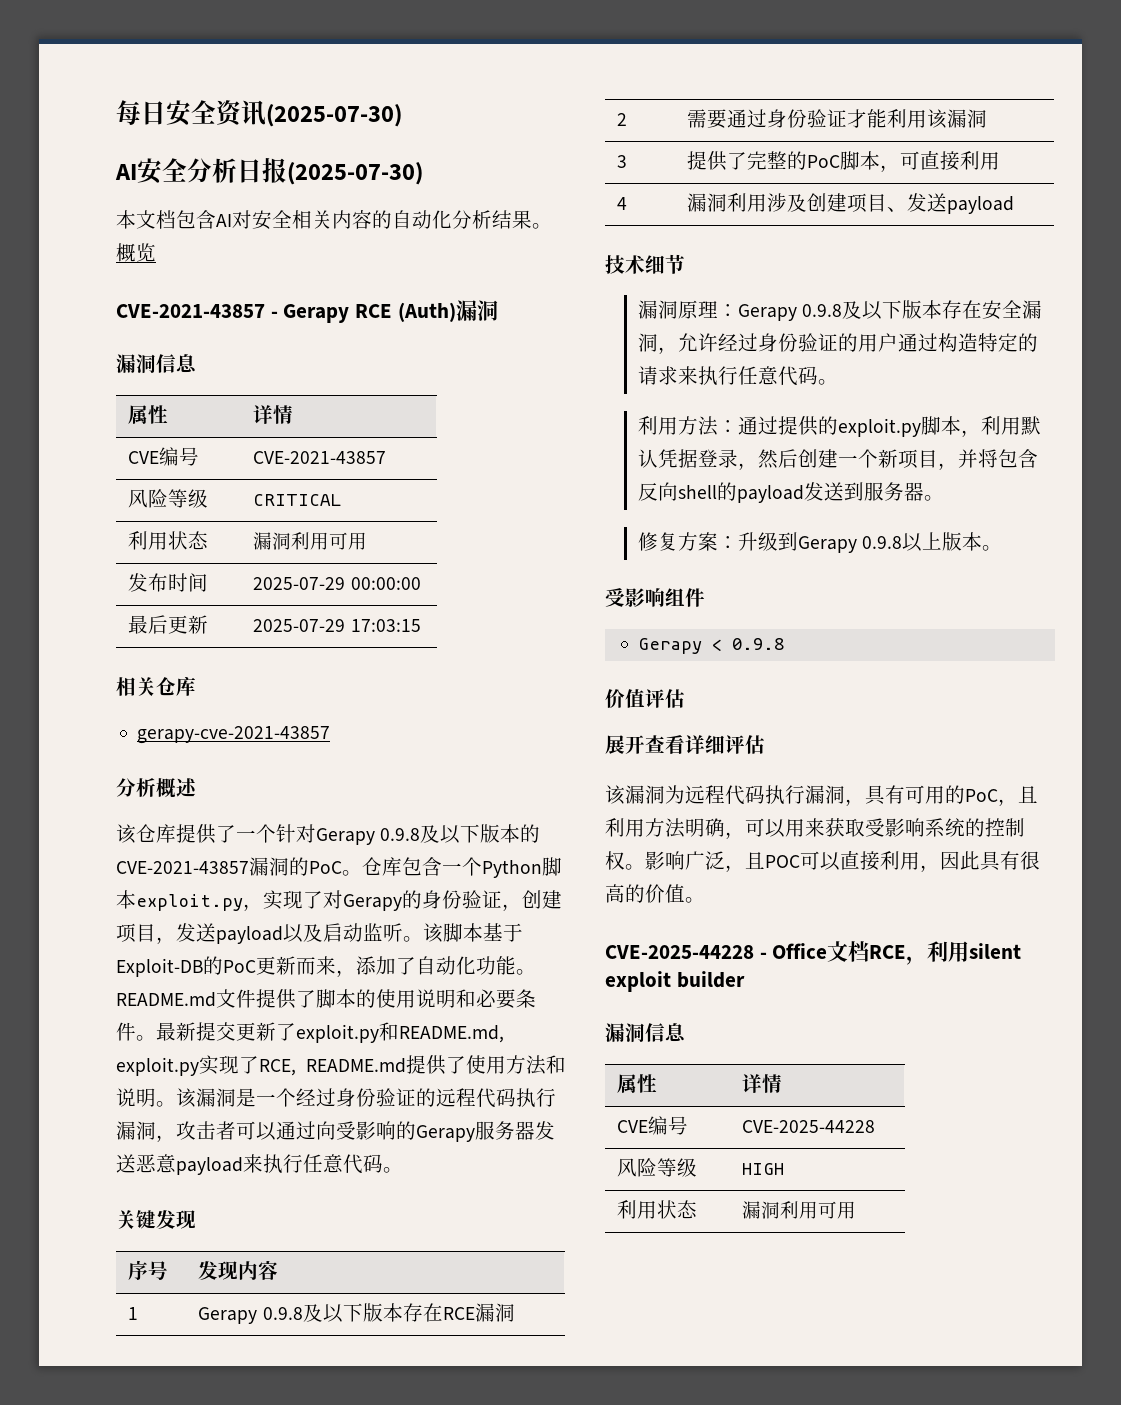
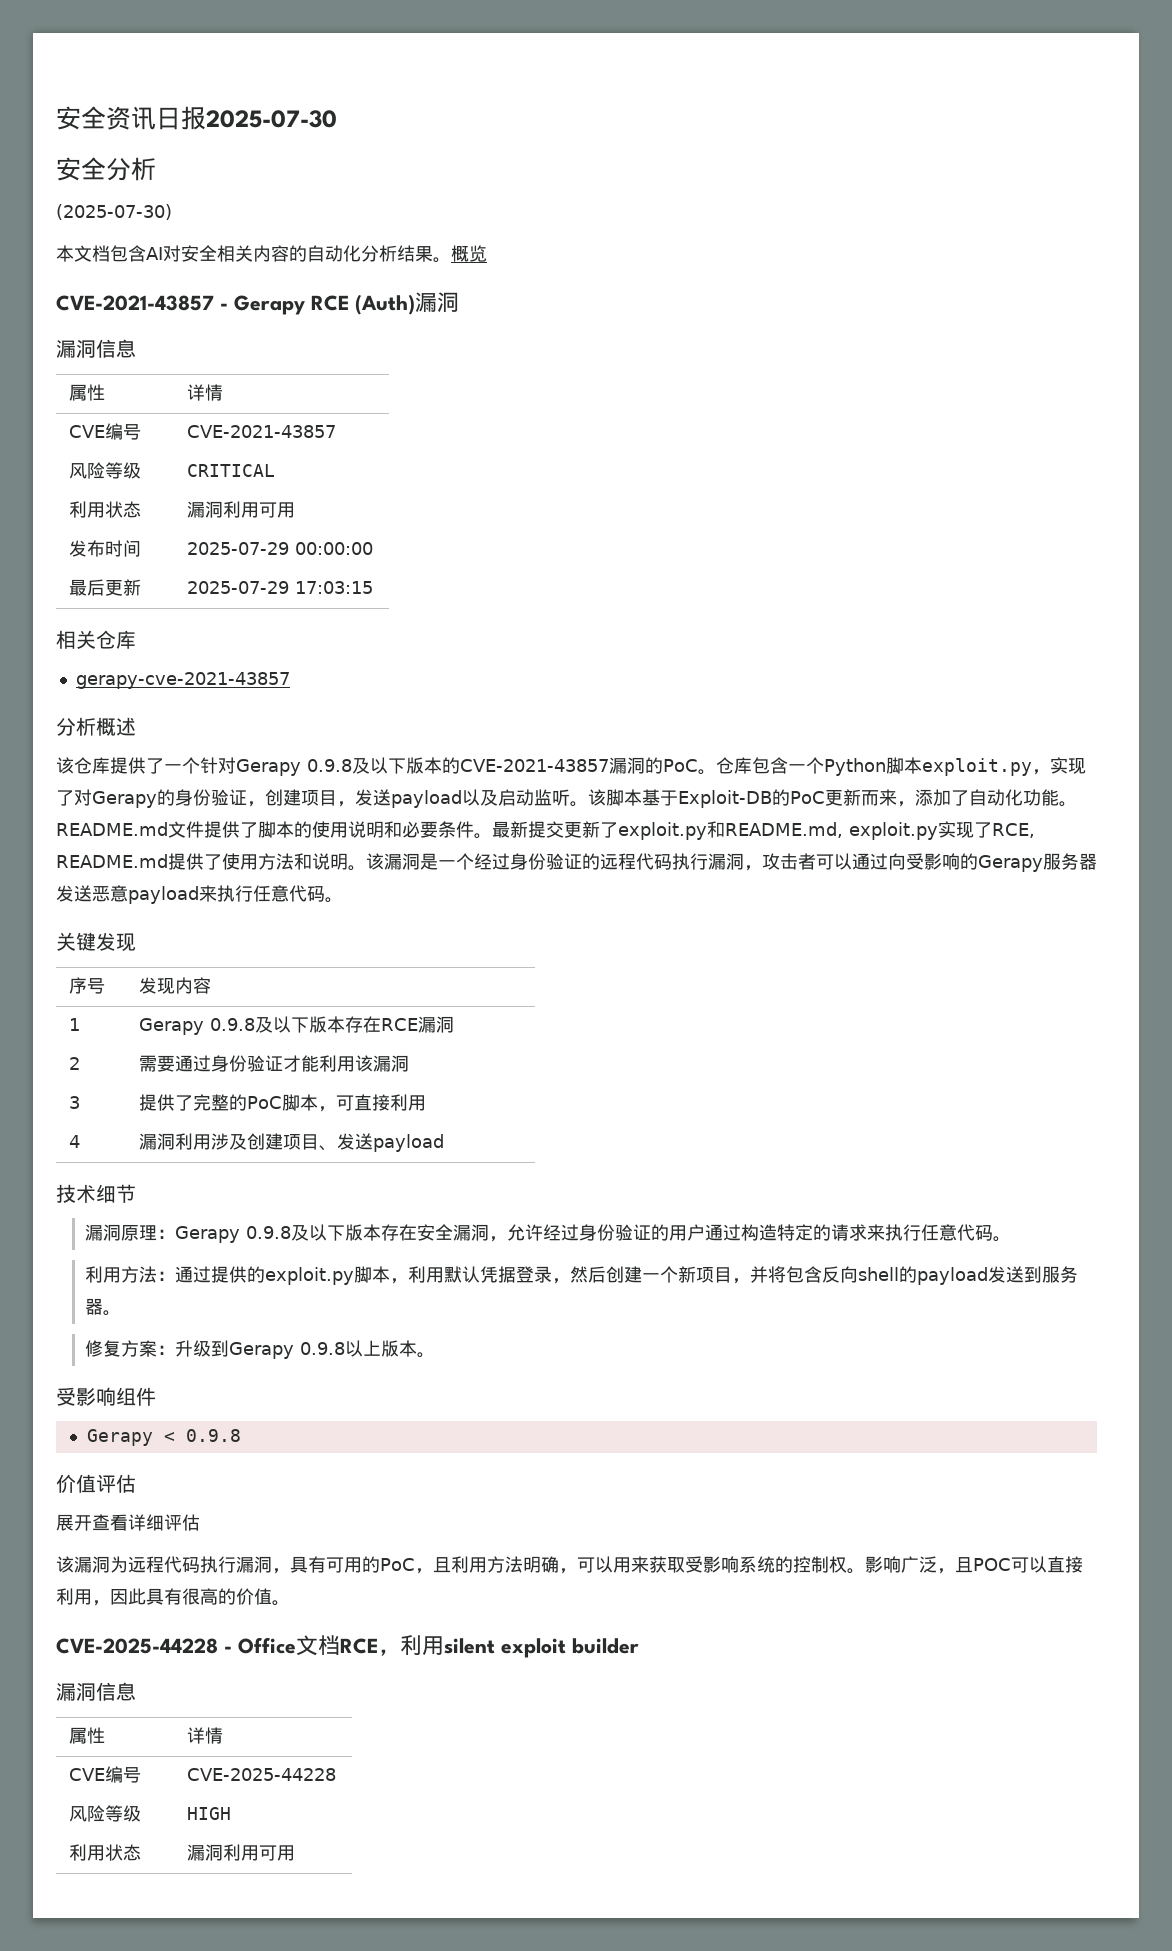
[116,100,166,125] 每日 -> (56, 118) none
[266,104,402,127] [115,164,137,180] (2025-07-30) // AI -> [156,106,337,130] 日报2025-07-30 //
[237,158,287,183] 日报 -> (156, 169) //

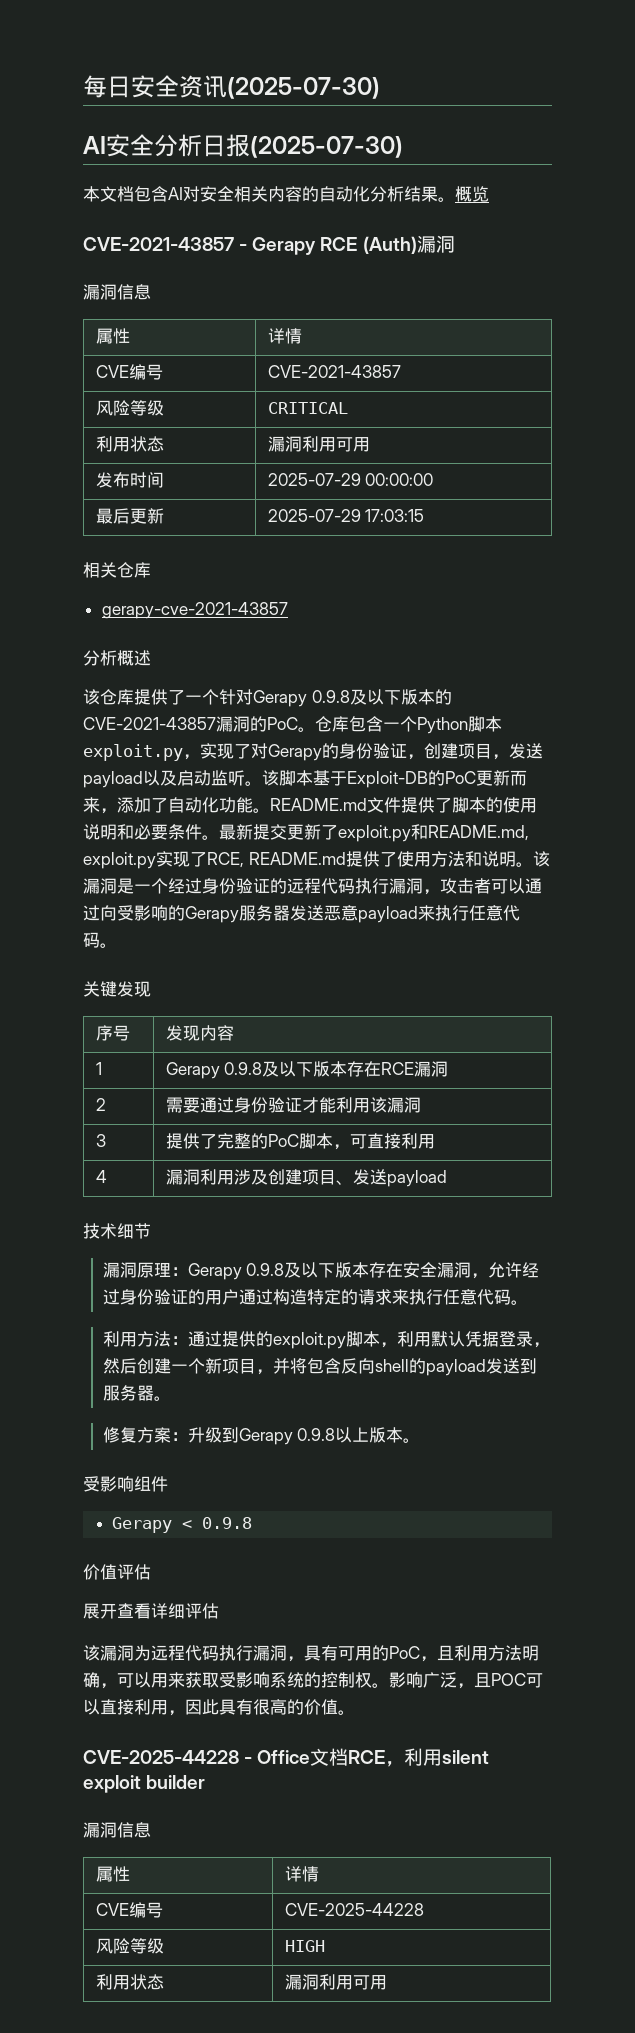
(56, 118) none -> [83,75,131,98] 每日
[156,106,337,130] 日报2025-07-30 // -> [227,77,380,99] [83,136,106,154] (2025-07-30) // AI
(156, 169) // -> [202,134,250,157] 日报

